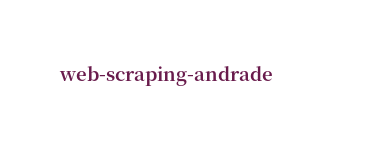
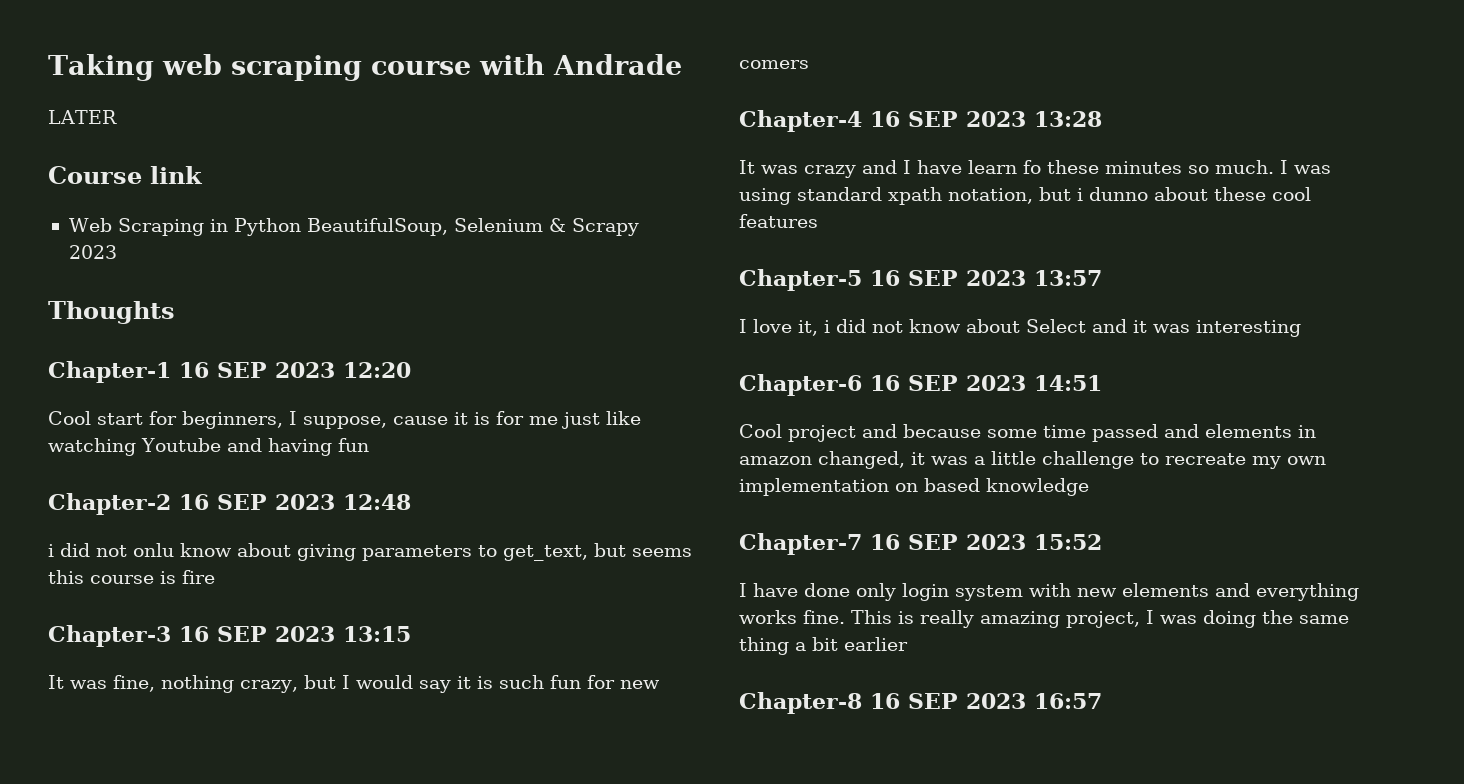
[59,66,273,86] web-scraping-andrade -> [48,54,682,81] [48,110,117,124] [48,166,203,184] [68,218,639,236] [68,245,117,259] [48,301,175,324] [48,361,411,383] [48,411,641,429] [48,438,369,456] [48,493,411,515] [48,543,692,561] [48,570,215,584] [48,625,411,647] [48,675,660,693] [739,60,809,69] [739,110,1102,132] [739,160,1331,178] [739,187,1311,205] [739,214,818,228] [739,269,1102,291] [739,319,1301,337] [739,374,1102,396] [739,424,1316,442] [739,451,1326,469] [739,478,1089,496] [739,533,1102,555] [739,583,1359,601] [739,610,1349,628] [739,637,908,655] [739,692,1102,714] Taking web scraping course with Andrade // LATER // Course link // Web Scraping in Python BeautifulSoup, Selenium & Scrapy 2023 // Thoughts // Chapter-1 16 SEP 2023 12:20 // Cool start for beginners, I suppose, cause it is for me just like watching Youtube and having fun // Chapter-2 16 SEP 2023 12:48 // i did not onlu know about giving parameters to get_text, but seems this course is fire // Chapter-3 16 SEP 2023 13:15 // It was fine, nothing crazy, but I would say it is such fun for new comers // Chapter-4 16 SEP 2023 13:28 // It was crazy and I have learn fo these minutes so much. I was using standard xpath notation, but i dunno about these cool features // Chapter-5 16 SEP 2023 13:57 // I love it, i did not know about Select and it was interesting // Chapter-6 16 SEP 2023 14:51 // Cool project and because some time passed and elements in amazon changed, it was a little challenge to recreate my own implementation on based knowledge // Chapter-7 16 SEP 2023 15:52 // I have done only login system with new elements and everything works fine. This is really amazing project, I was doing the same thing a bit earlier // Chapter-8 16 SEP 2023 16:57

